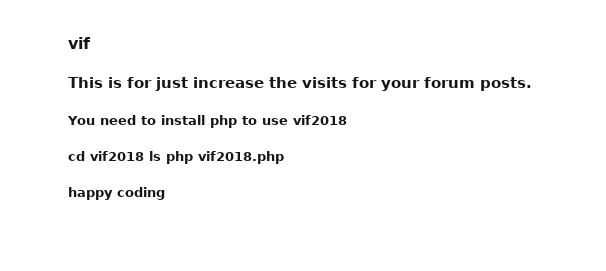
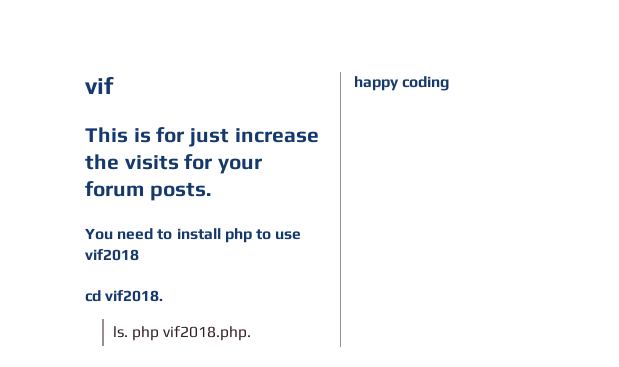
[90,151,284,164] vif2018 ls php vif2018.php -> [105,290,164,302] [112,326,252,341] vif2018. // ls. php vif2018.php.

